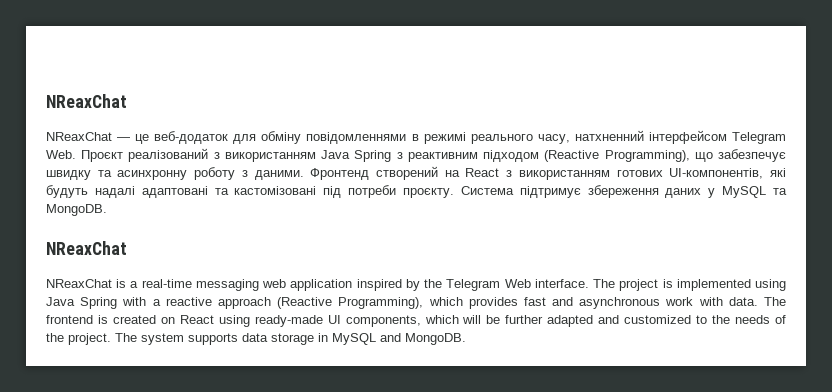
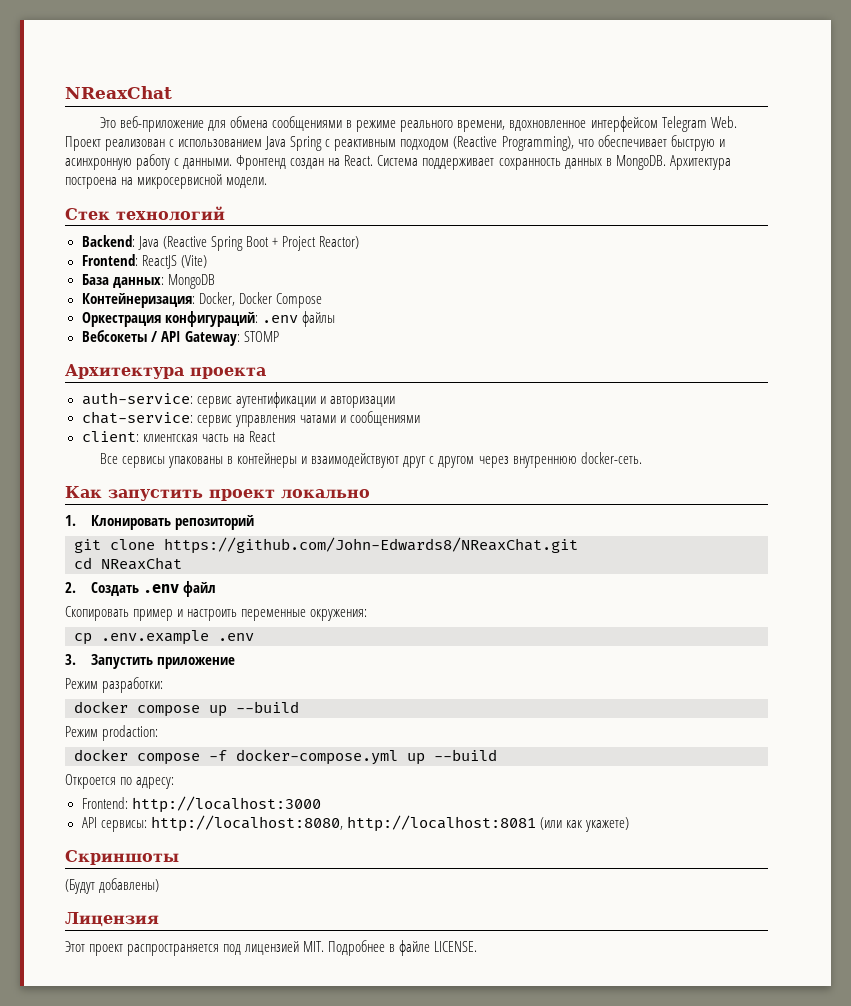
[46,94,127,108] [46,130,787,144] [46,148,787,162] [46,166,786,180] [46,185,787,198] [46,204,107,216] [46,241,127,255] [46,279,787,291] [46,297,786,309] [46,315,786,327] [46,333,466,345] NReaxChat // NReaxChat — це веб-додаток для обміну повідомленнями в режимі реального часу, натхненний інтерфейсом Telegram Web. Проєкт реалізований з використанням Java Spring з реактивним підходом (Reactive Programming), що забезпечує швидку та асинхронну роботу з даними. Фронтенд створений на React з використанням готових UI-компонентів, які будуть надалі адаптовані та кастомізовані під потреби проєкту. Система підтримує збереження даних у MySQL та MongoDB. // NReaxChat // NReaxChat is a real-time messaging web application inspired by the Telegram Web interface. The project is implemented using Java Spring with a reactive approach (Reactive Programming), which provides fast and asynchronous work with data. The frontend is created on React using ready-made UI components, which will be further adapted and customized to the needs of the project. The system supports data storage in MySQL and MongoDB. -> [65,86,172,99] [100,116,737,132] [65,135,725,151] [65,154,731,170] [65,174,268,189] [65,206,225,221] [81,235,359,251] [81,254,207,269] [81,274,215,289] [81,292,322,308] [81,311,335,327] [81,330,279,346] [65,364,266,379] [81,392,395,408] [81,411,420,427] [81,431,276,442] [100,452,642,468] [65,486,370,501] [65,515,254,530] [74,537,578,554] [74,557,182,570] [65,581,216,597] [65,606,368,621] [74,630,254,645] [65,654,235,669] [65,677,164,693] [74,701,299,717] [65,725,159,741] [74,749,497,765] [65,774,175,789] [81,796,321,813] [81,815,629,832] [65,850,179,865] [65,878,160,894] [65,912,159,927] [65,940,478,956] NReaxChat // Это веб-приложение для обмена сообщениями в режиме реального времени, вдохновленное интерфейсом Telegram Web. Проект реализован с использованием Java Spring с реактивным подходом (Reactive Programming), что обеспечивает быструю и асинхронную работу с данными. Фронтенд создан на React. Система поддерживает сохранность данных в MongoDB. Архитектура построена на микросервисной модели. // Стек технологий // Backend: Java (Reactive Spring Boot + Project Reactor) // Frontend: ReactJS (Vite) // База данных: MongoDB // Контейнеризация: Docker, Docker Compose // Оркестрация конфигураций: .env файлы // Вебсокеты / API Gateway: STOMP // Архитектура проекта // auth-service: сервис аутентификации и авторизации // chat-service: сервис управления чатами и сообщениями // client: клиентская часть на React // Все сервисы упакованы в контейнеры и взаимодействуют друг с другом через внутреннюю docker-сеть. // Как запустить проект локально // 1. Клонировать репозиторий // git clone https://github.com/John-Edwards8/NReaxChat.git // cd NReaxChat // 2. Создать .env файл // Скопировать пример и настроить переменные окружения: // cp .env.example .env // 3. Запустить приложение // Режим разработки: // docker compose up --build // Режим prodaction: // docker compose -f docker-compose.yml up --build // Откроется по адресу: // Frontend: http://localhost:3000 // API сервисы: http://localhost:8080, http://localhost:8081 (или как укажете) // Скриншоты // (Будут добавлены) // Лицензия // Этот проект распространяется под лицензией MIT. Подробнее в файле LICENSE.

